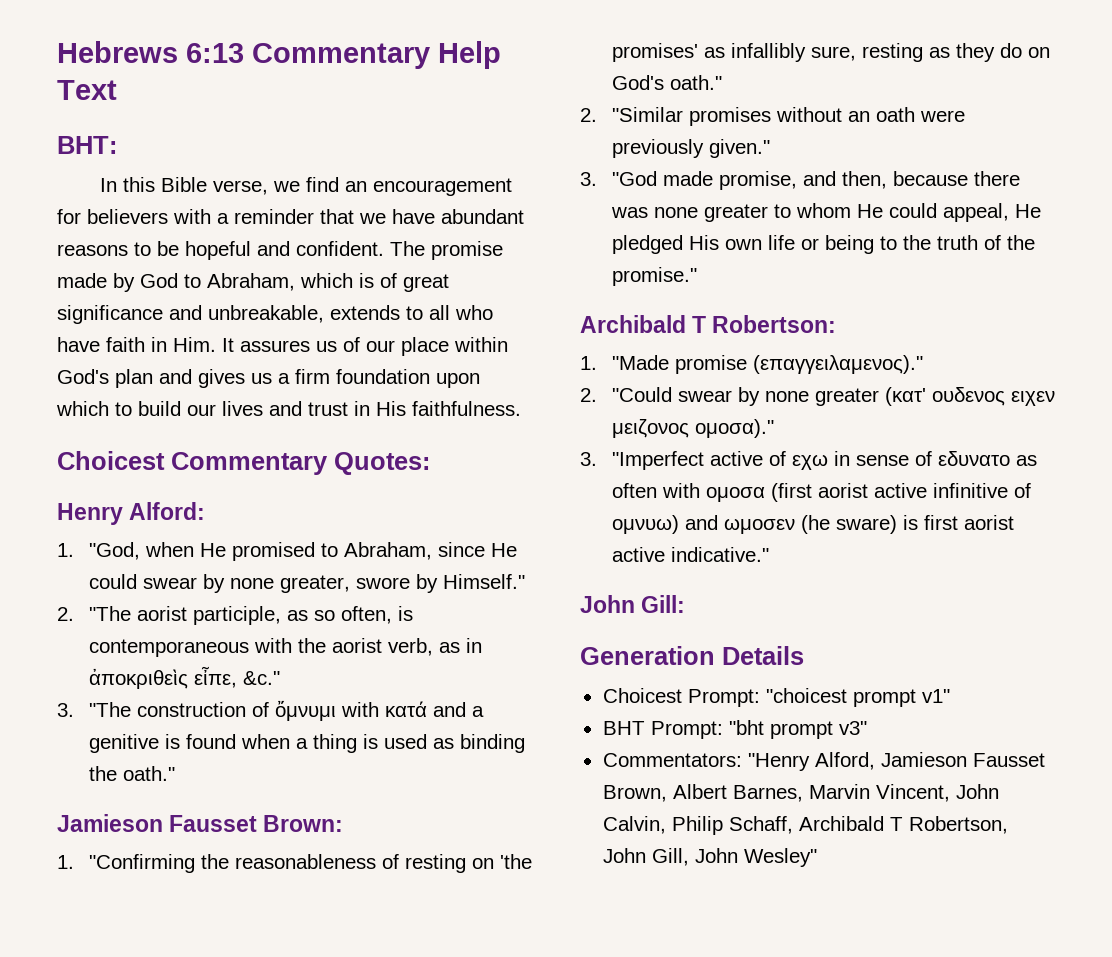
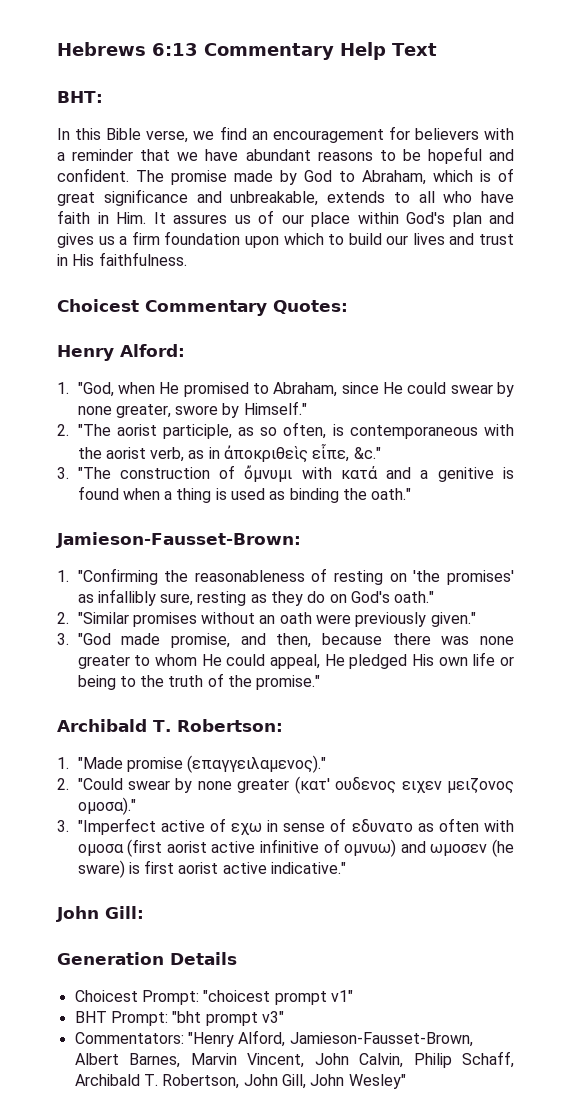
[57,814,344,832] Jamieson Fausset Brown: -> [56,532,301,548] Jamieson-Fausset-Brown:
[692,316,707,333] T -> [153,720,171,732] T.
[880,752,1045,767] [602,785,667,802] Jamieson Fausset Brown, -> [289,1032,473,1047] Jamieson-Fausset-Brown,
[889,817,903,831] T -> [143,1074,158,1086] T.

